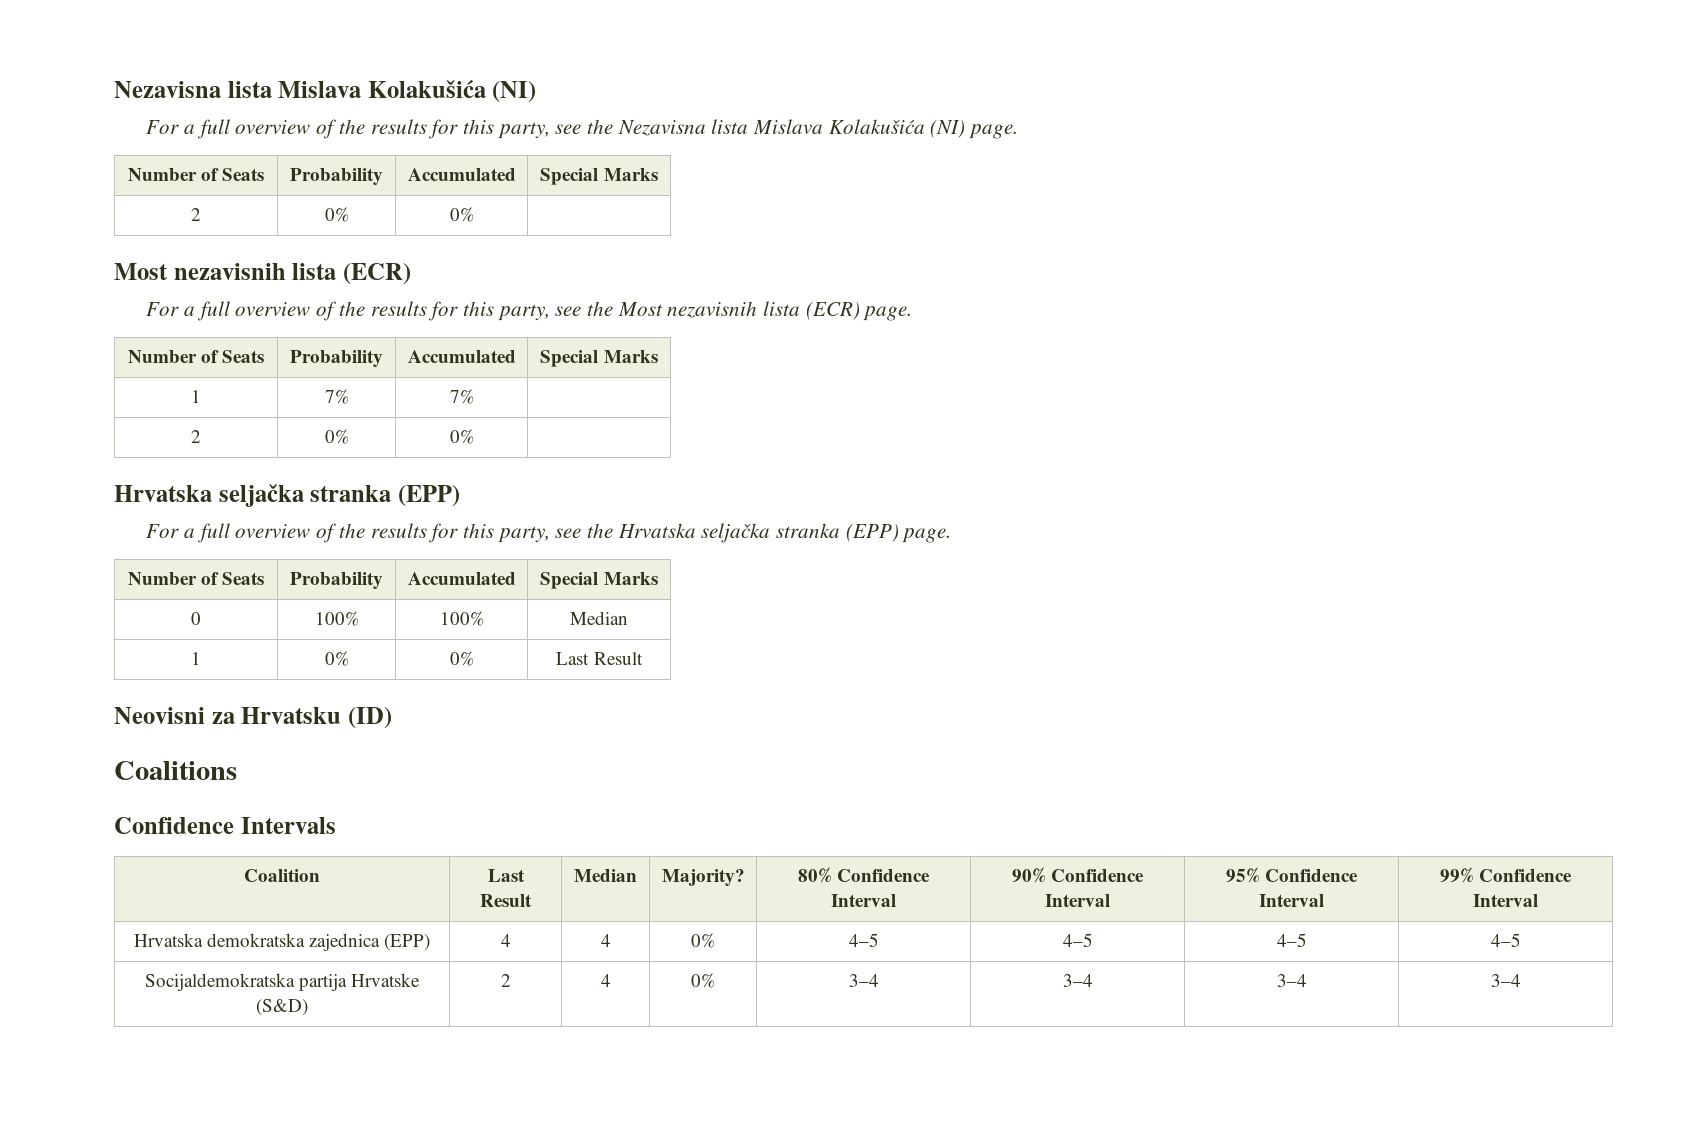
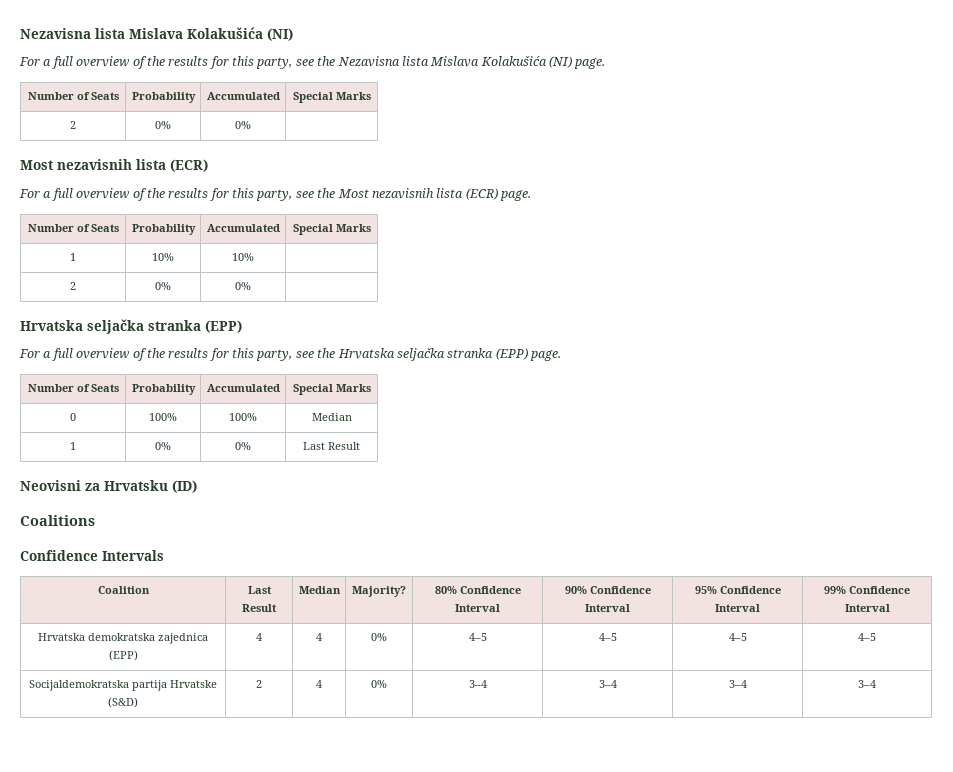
[324,389,349,404] [449,389,474,404] 7% | 7% -> [152,253,174,261] [232,253,254,261] 10% | 10%

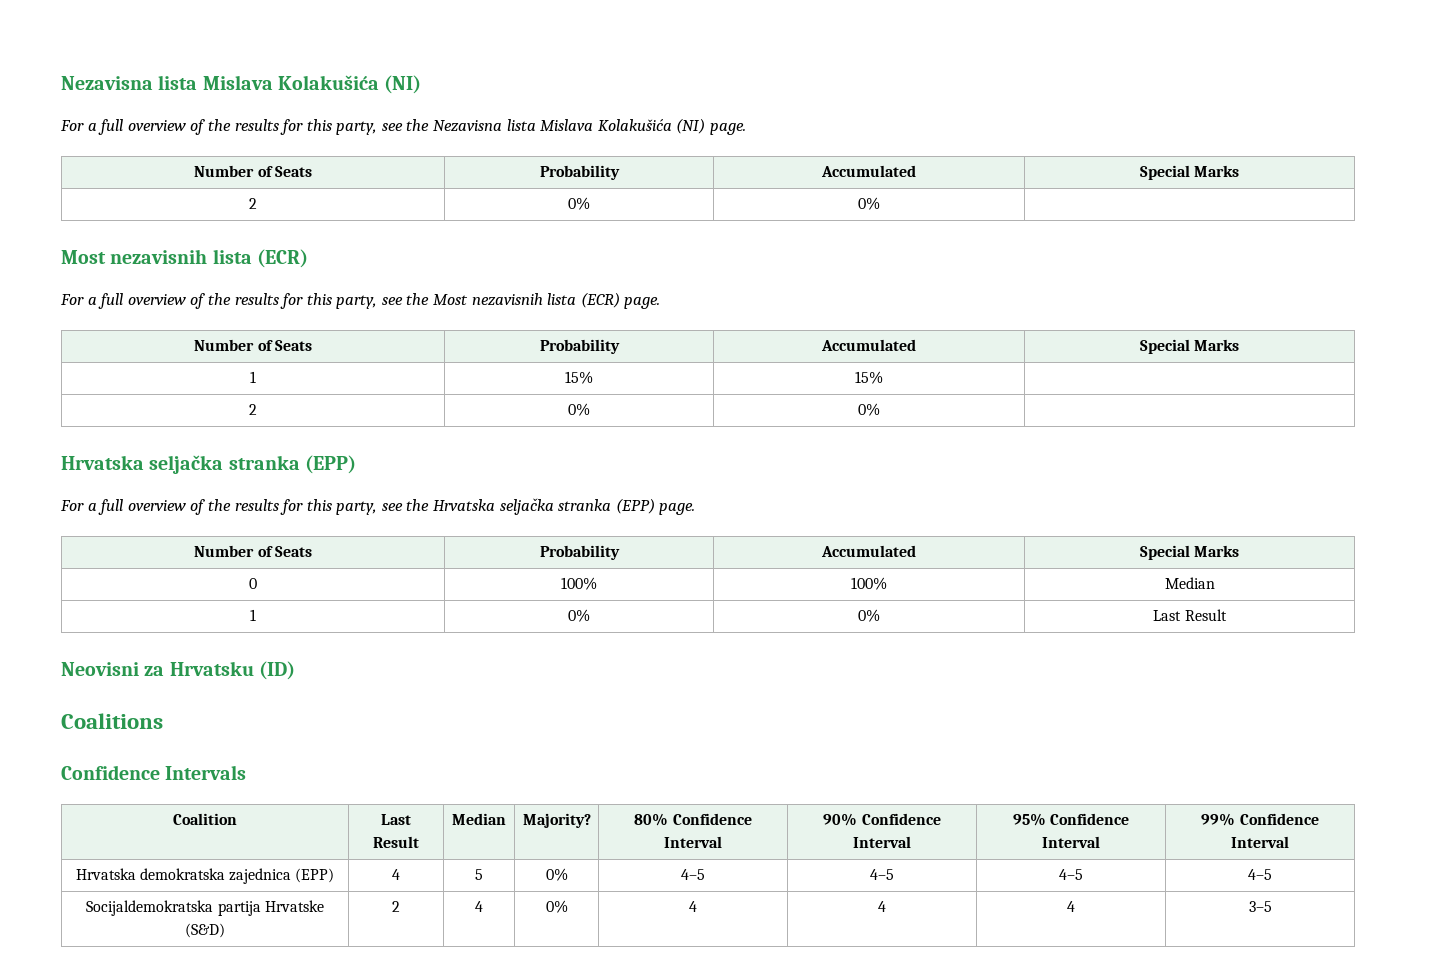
[152,253,174,261] [232,253,254,261] 10% | 10% -> [565,371,593,384] [855,371,883,384] 15% | 15%
[316,633,322,641] 4 -> [475,869,483,880] 5
[468,680,487,688] [598,680,617,688] [728,680,747,688] [858,680,876,688] 3–4 | 3–4 | 3–4 | 3–4 -> [689,901,697,912] [878,901,886,912] [1067,901,1075,912] [1248,901,1272,912] 4 | 4 | 4 | 3–5

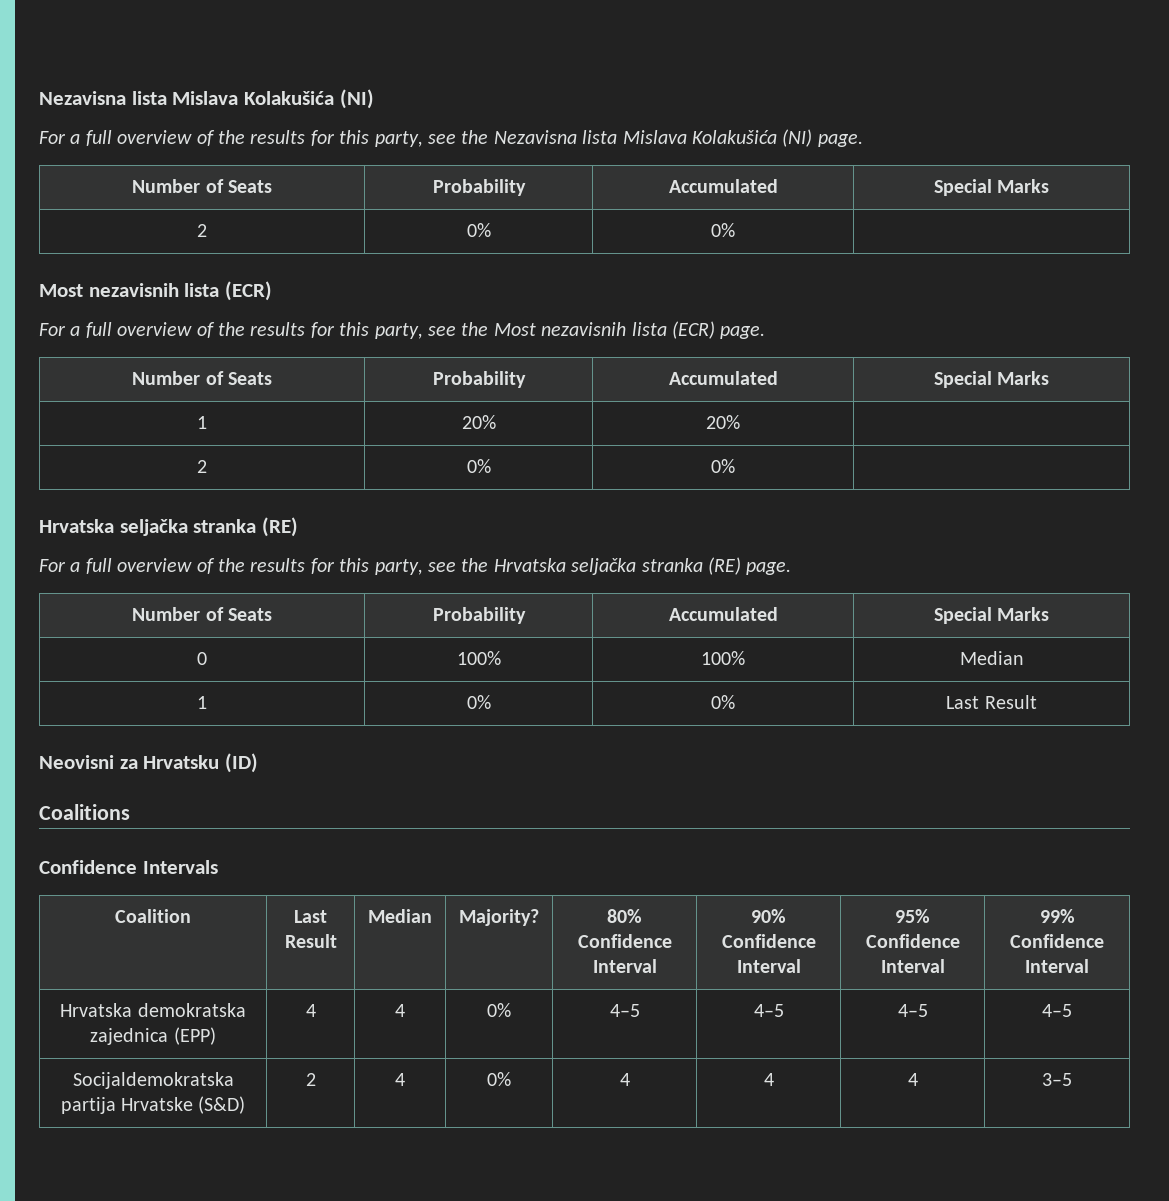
[565,371,593,384] [855,371,883,384] 15% | 15% -> [461,415,496,429] [706,415,740,429] 20% | 20%
[304,455,356,474] (EPP) -> [262,517,299,537] (RE)
[615,498,655,514] (EPP) -> [707,557,741,575] (RE)
[475,869,483,880] 5 -> [395,1004,405,1017] 4

